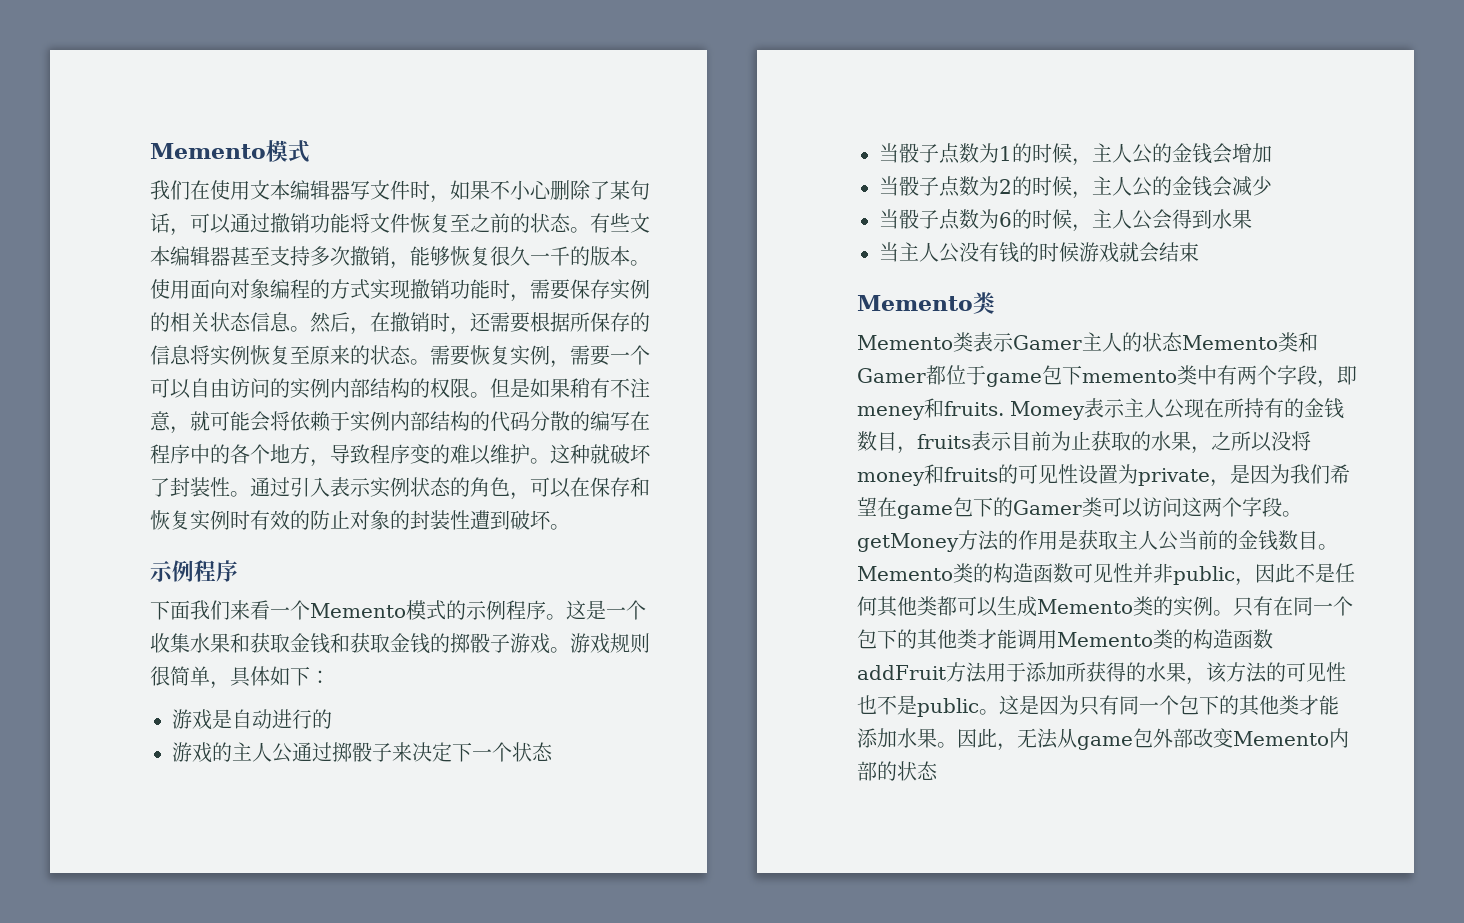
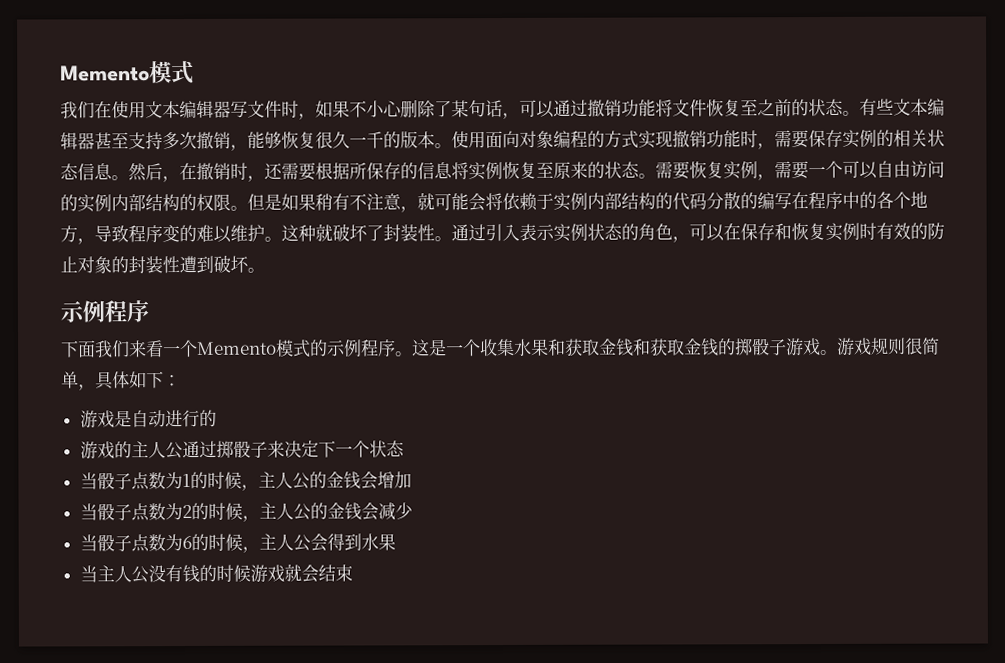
[857,292,995,314] [857,332,1318,352] [857,365,1357,388] [857,398,1344,420] [857,431,1311,454] [857,464,1350,487] [857,497,1302,519] [857,530,1338,552] [857,563,1355,586] [857,596,1353,617] [857,629,1273,650] [857,662,1346,685] [857,695,1339,717] [857,728,1349,751] [857,761,938,781] // Memento类 // Memento类表示Gamer主人的状态Memento类和Gamer都位于game包下memento类中有两个字段，即meney和fruits. Momey表示主人公现在所持有的金钱数目，fruits表示目前为止获取的水果，之所以没将money和fruits的可见性设置为private，是因为我们希望在game包下的Gamer类可以访问这两个字段。getMoney方法的作用是获取主人公当前的金钱数目。Memento类的构造函数可见性并非public，因此不是任何其他类都可以生成Memento类的实例。只有在同一个包下的其他类才能调用Memento类的构造函数addFruit方法用于添加所获得的水果，该方法的可见性也不是public。这是因为只有同一个包下的其他类才能添加水果。因此，无法从game包外部改变Memento内部的状态 -> (353, 573) none

